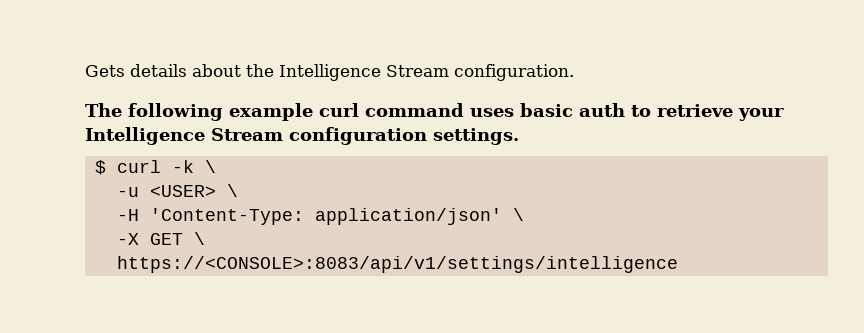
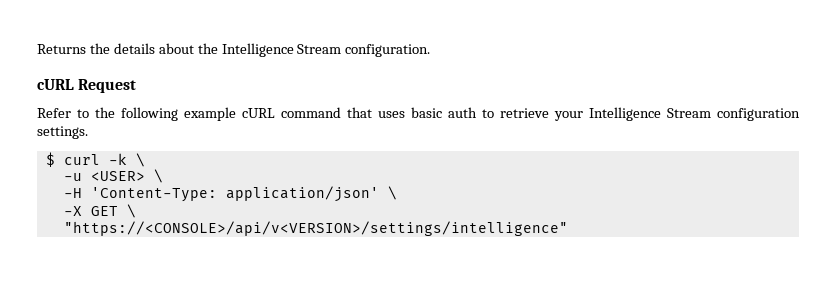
[85,65,125,77] Gets -> [37,43,110,54] Returns the
[85,103,464,121] The following example curl command -> [37,79,137,93] [37,107,372,121] cURL Request // Refer to the following example cURL command that
[116,256,678,273] https://<CONSOLE>:8083/api/v1/settings/intelligence -> [63,221,568,236] "https://<CONSOLE>/api/v<VERSION>/settings/intelligence"

